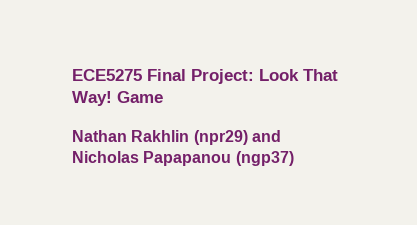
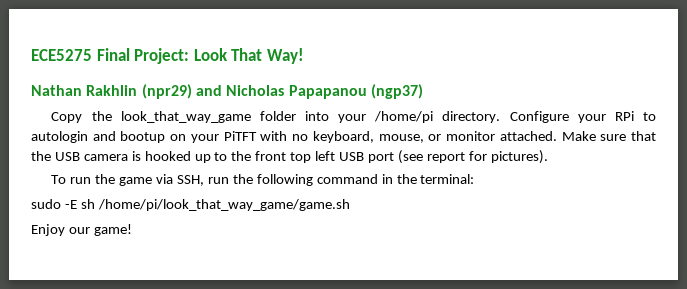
[117,91,163,103] Game -> (304, 56) none
(294, 158) none -> [51,111,656,123] [31,131,657,143] [31,150,548,164] [51,174,475,186] [31,199,350,211] [31,224,132,236] // Copy the look_that_way_game folder into your /home/pi directory. Configure your RPi to autologin and bootup on your PiTFT with no keyboard, mouse, or monitor attached. Make sure that the USB camera is hooked up to the front top left USB port (see report for pictures). // To run the game via SSH, run the following command in the terminal: // sudo -E sh /home/pi/look_that_way_game/game.sh // Enjoy our game!

